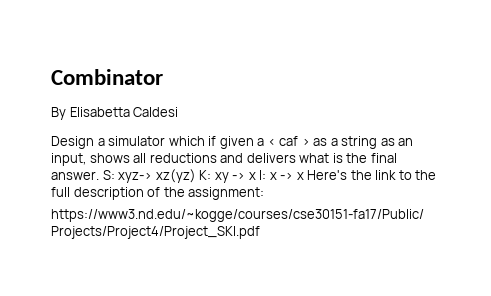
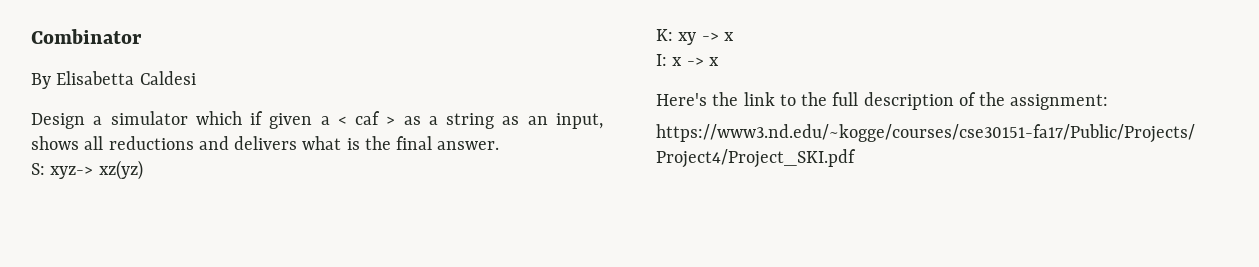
(99, 175) none -> (500, 145) //
(196, 176) none -> (143, 170) //
(256, 176) none -> (734, 36) //
(304, 176) none -> (719, 61) //

